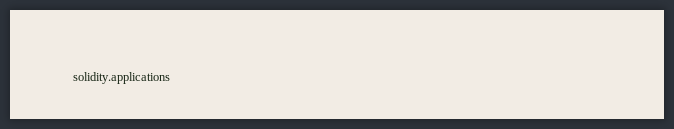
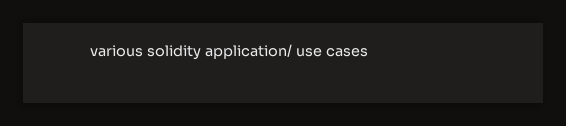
[73,72,170,84] solidity.applications -> [90,44,368,60] various solidity application/ use cases

